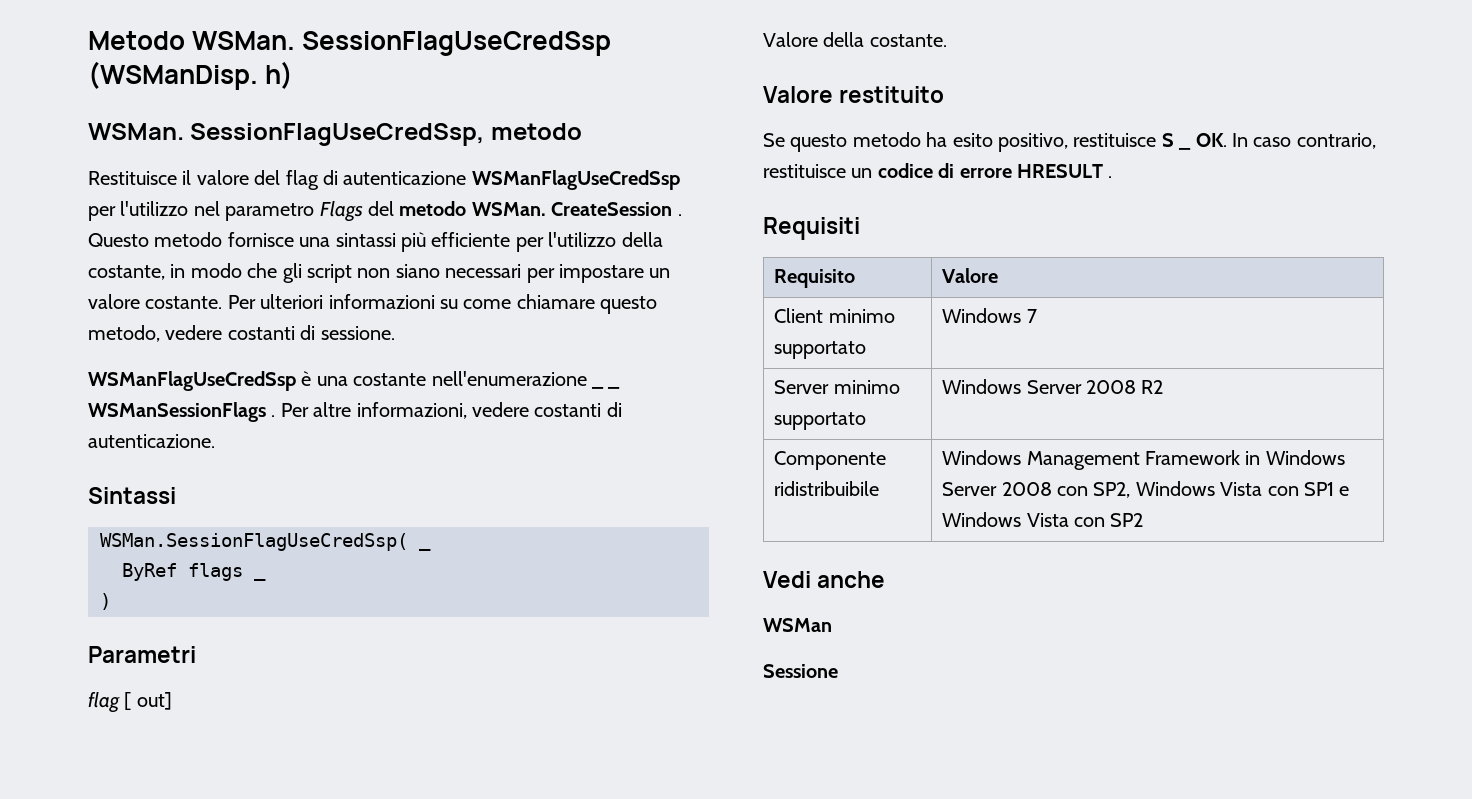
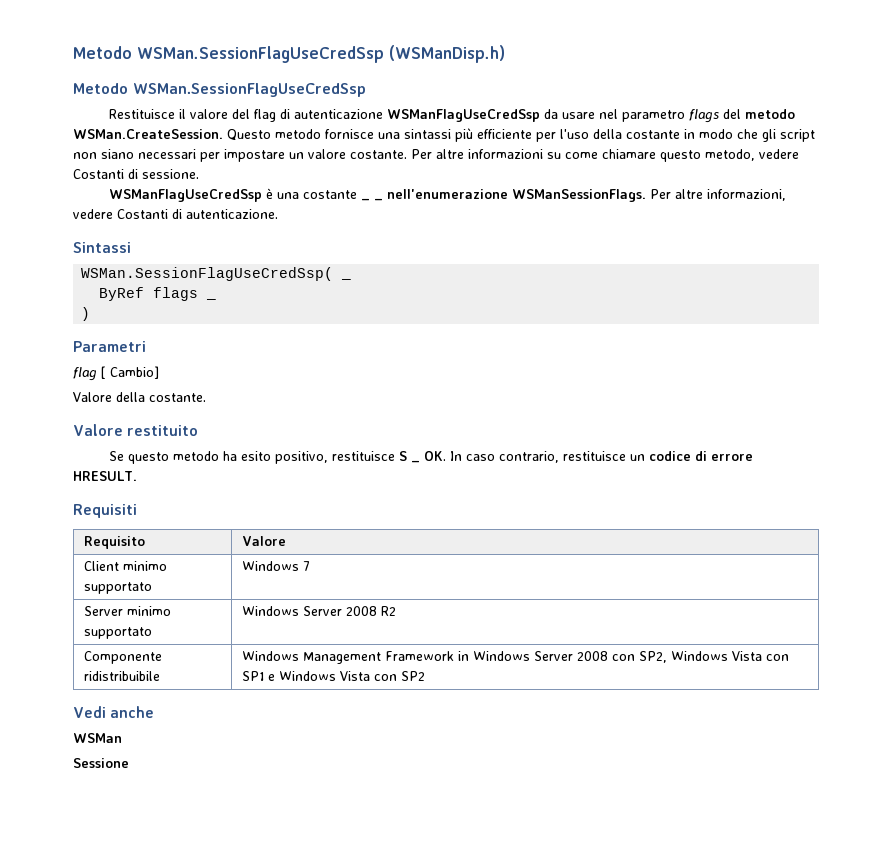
[88,31,612,56] [88,61,294,90] [88,123,582,146] Metodo WSMan. SessionFlagUseCredSsp (WSManDisp. h) // WSMan. SessionFlagUseCredSsp, metodo -> [73,45,505,63] [73,83,366,97] Metodo WSMan.SessionFlagUseCredSsp (WSManDisp.h) // Metodo WSMan.SessionFlagUseCredSsp
[88,201,189,221] per l'utilizzo -> [543,109,595,119] da usare
[319,201,363,222] Flags -> [688,109,719,123] flags
[471,202,682,216] WSMan. CreateSession . -> [73,129,223,139] WSMan.CreateSession.
[548,232,663,247] [88,265,165,280] l'utilizzo della costante, -> [560,129,680,139] l'uso della costante
[260,294,324,309] ulteriori -> [436,149,464,159] altre
[227,326,295,340] costanti -> [73,169,124,179] Costanti
[431,371,587,386] nell'enumerazione -> (357, 194) none
[88,402,276,422] WSManSessionFlags . -> [386,189,646,202] nell'enumerazione WSManSessionFlags.
[534,403,602,417] costanti -> [117,209,168,219] Costanti
[136,692,172,710] out] -> [110,366,159,379] Cambio]
[1017,164,1113,178] HRESULT . -> [73,471,137,481] HRESULT.

